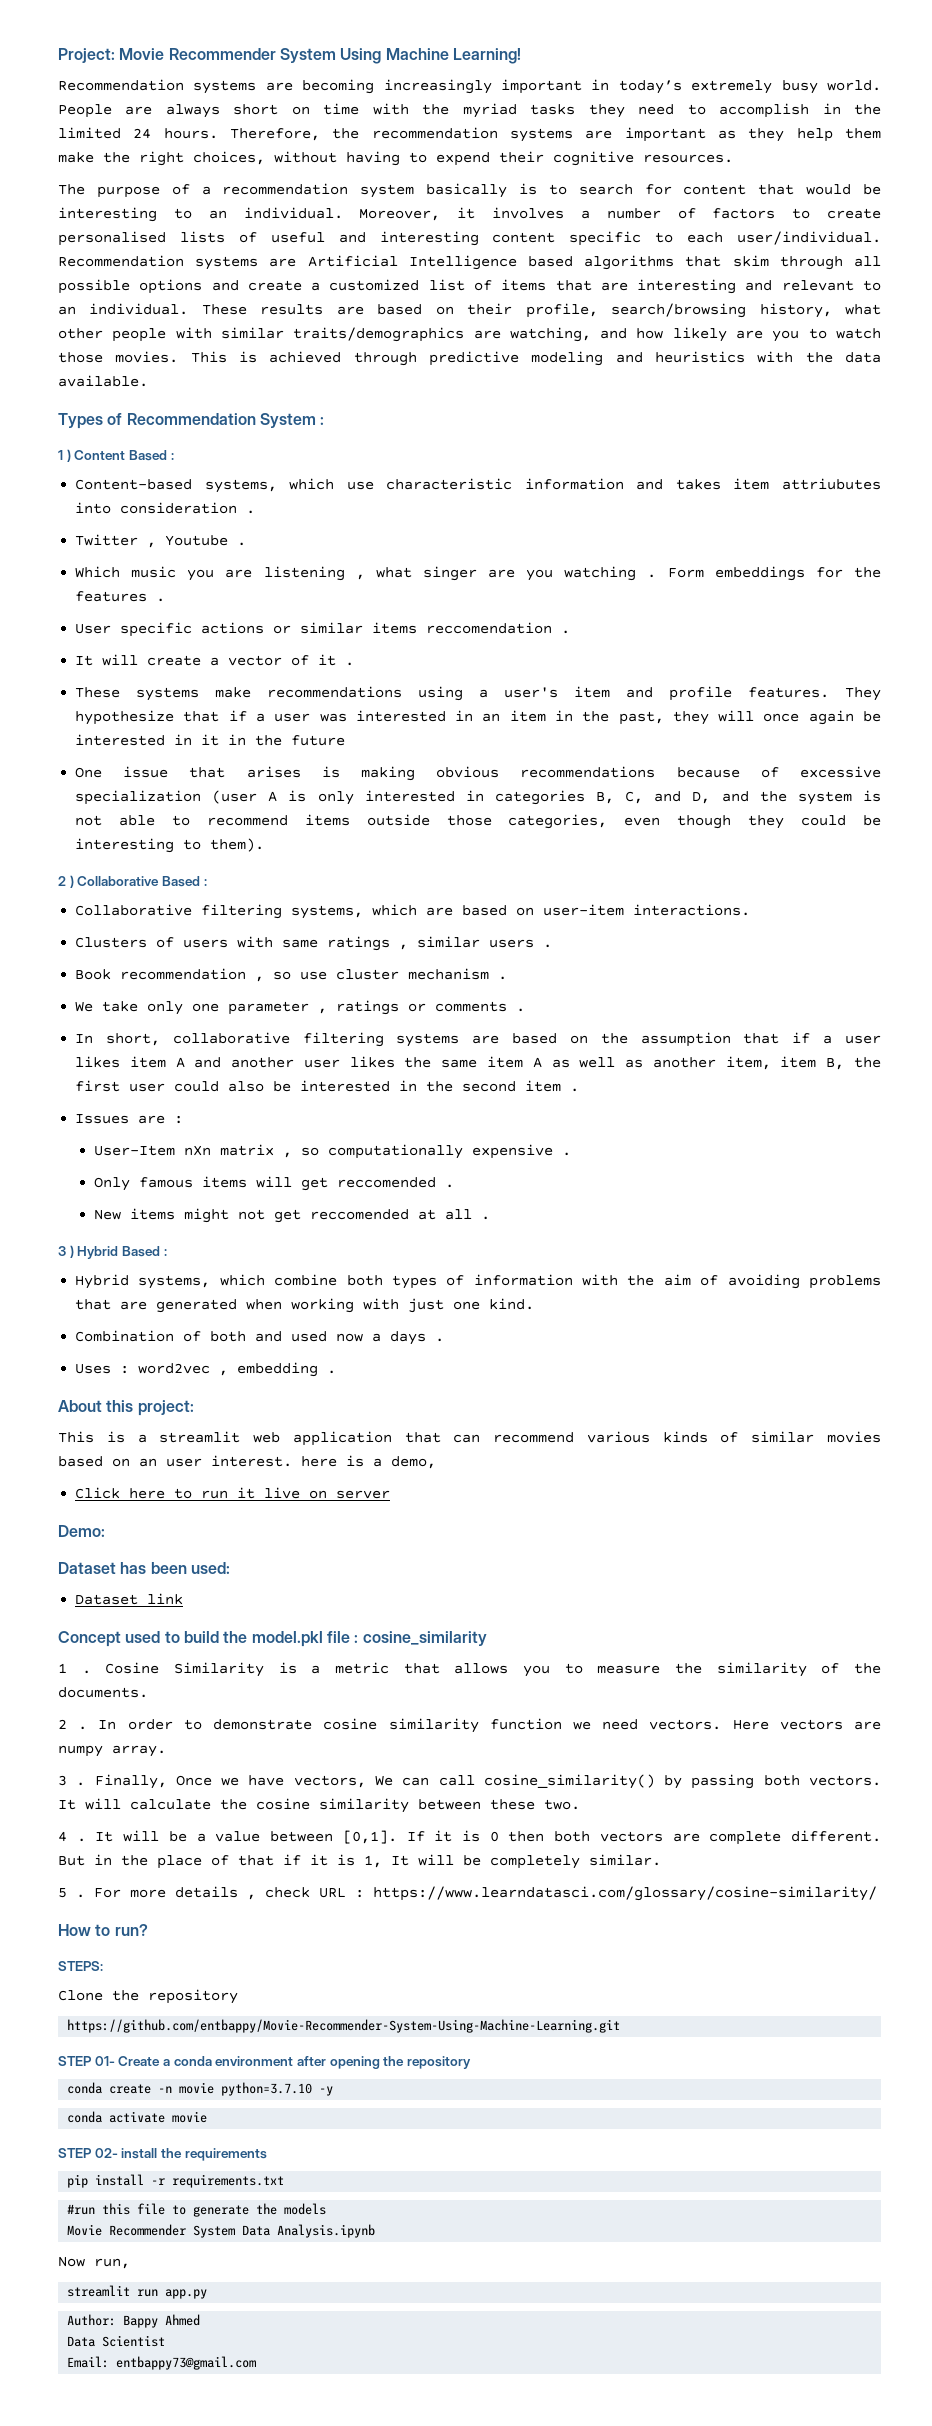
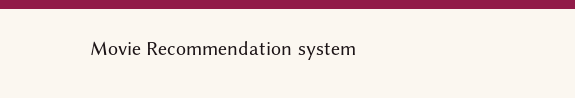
[58,48,521,64] [58,79,881,94] [58,103,881,118] [58,127,882,142] [58,151,733,166] [58,183,882,198] [58,207,882,222] [58,231,881,246] [58,255,882,270] [58,279,882,294] [58,303,881,318] [58,327,881,342] [58,351,882,366] [58,375,148,387] [58,413,325,429] [58,449,174,462] [75,478,881,493] [75,502,256,514] [75,534,247,548] [75,566,881,581] [75,591,166,602] [75,622,571,637] [75,654,355,666] [75,686,881,701] [75,710,881,725] [75,734,346,746] [75,766,882,781] [75,790,881,805] [75,814,882,829] [75,838,265,853] [58,875,207,888] [75,904,751,919] [75,936,553,951] [75,968,508,982] [75,1000,526,1015] [75,1032,882,1047] [75,1056,881,1070] [75,1080,580,1092] [75,1114,184,1124] [94,1144,572,1159] [94,1176,455,1191] [94,1208,491,1223] [58,1245,167,1259] [75,1274,882,1289] [75,1298,535,1313] [75,1330,445,1345] [75,1362,337,1377] [58,1400,194,1416] [58,1431,881,1446] [58,1455,436,1469] [75,1487,391,1499] [58,1525,105,1537] [58,1562,230,1574] [75,1593,184,1605] [58,1631,487,1647] [58,1662,881,1677] [58,1687,148,1698] [58,1718,881,1733] [58,1745,166,1757] [58,1774,882,1789] [58,1798,580,1813] [58,1830,881,1845] [58,1854,661,1869] [58,1886,877,1901] [58,1924,148,1936] [58,1961,103,1971] [58,1989,238,2004] [67,2019,621,2033] [58,2056,471,2069] [67,2082,334,2096] [67,2111,208,2123] [58,2148,267,2161] [67,2174,285,2188] [67,2203,327,2217] [67,2224,376,2238] [58,2256,130,2269] [67,2285,208,2299] [67,2314,201,2328] [67,2335,166,2347] [67,2356,257,2370] Project: Movie Recommender System Using Machine Learning! // Recommendation systems are becoming increasingly important in today’s extremely busy world. People are always short on time with the myriad tasks they need to accomplish in the limited 24 hours. Therefore, the recommendation systems are important as they help them make the right choices, without having to expend their cognitive resources. // The purpose of a recommendation system basically is to search for content that would be interesting to an individual. Moreover, it involves a number of factors to create personalised lists of useful and interesting content specific to each user/individual. Recommendation systems are Artificial Intelligence based algorithms that skim through all possible options and create a customized list of items that are interesting and relevant to an individual. These results are based on their profile, search/browsing history, what other people with similar traits/demographics are watching, and how likely are you to watch those movies. This is achieved through predictive modeling and heuristics with the data available. // Types of Recommendation System : // 1 ) Content Based : // Content-based systems, which use characteristic information and takes item attriubutes into consideration . // Twitter , Youtube . // Which music you are listening , what singer are you watching . Form embeddings for the features . // User specific actions or similar items reccomendation . // It will create a vector of it . // These systems make recommendations using a user's item and profile features. They hypothesize that if a user was interested in an item in the past, they will once again be interested in it in the future // One issue that arises is making obvious recommendations because of excessive specialization (user A is only interested in categories B, C, and D, and the system is not able to recommend items outside those categories, even though they could be interesting to them). // 2 ) Collaborative Based : // Collaborative filtering systems, which are based on user-item interactions. // Clusters of users with same ratings , similar users . // Book recommendation , so use cluster mechanism . // We take only one parameter , ratings or comments . // In short, collaborative filtering systems are based on the assumption that if a user likes item A and another user likes the same item A as well as another item, item B, the first user could also be interested in the second item . // Issues are : // User-Item nXn matrix , so computationally expensive . // Only famous items will get reccomended . // New items might not get reccomended at all . // 3 ) Hybrid Based : // Hybrid systems, which combine both types of information with the aim of avoiding problems that are generated when working with just one kind. // Combination of both and used now a days . // Uses : word2vec , embedding . // About this project: // This is a streamlit web application that can recommend various kinds of similar movies based on an user interest. here is a demo, // Click here to run it live on server // Demo: // Dataset has been used: // Dataset link // Concept used to build the model.pkl file : cosine_similarity // 1 . Cosine Similarity is a metric that allows you to measure the similarity of the documents. // 2 . In order to demonstrate cosine similarity function we need vectors. Here vectors are numpy array. // 3 . Finally, Once we have vectors, We can call cosine_similarity() by passing both vectors. It will calculate the cosine similarity between these two. // 4 . It will be a value between [0,1]. If it is 0 then both vectors are complete different. But in the place of that if it is 1, It will be completely similar. // 5 . For more details , check URL : https://www.learndatasci.com/glossary/cosine-similarity/ // How to run? // STEPS: // Clone the repository // https://github.com/entbappy/Movie-Recommender-System-Using-Machine-Learning.git // STEP 01- Create a conda environment after opening the repository // conda create -n movie python=3.7.10 -y // conda activate movie // STEP 02- install the requirements // pip install -r requirements.txt // #run this file to generate the models // Movie Recommender System Data Analysis.ipynb // Now run, // streamlit run app.py // Author: Bappy Ahmed // Data Scientist // Email: entbappy73@gmail.com -> [90,41,356,60] Movie Recommendation system

